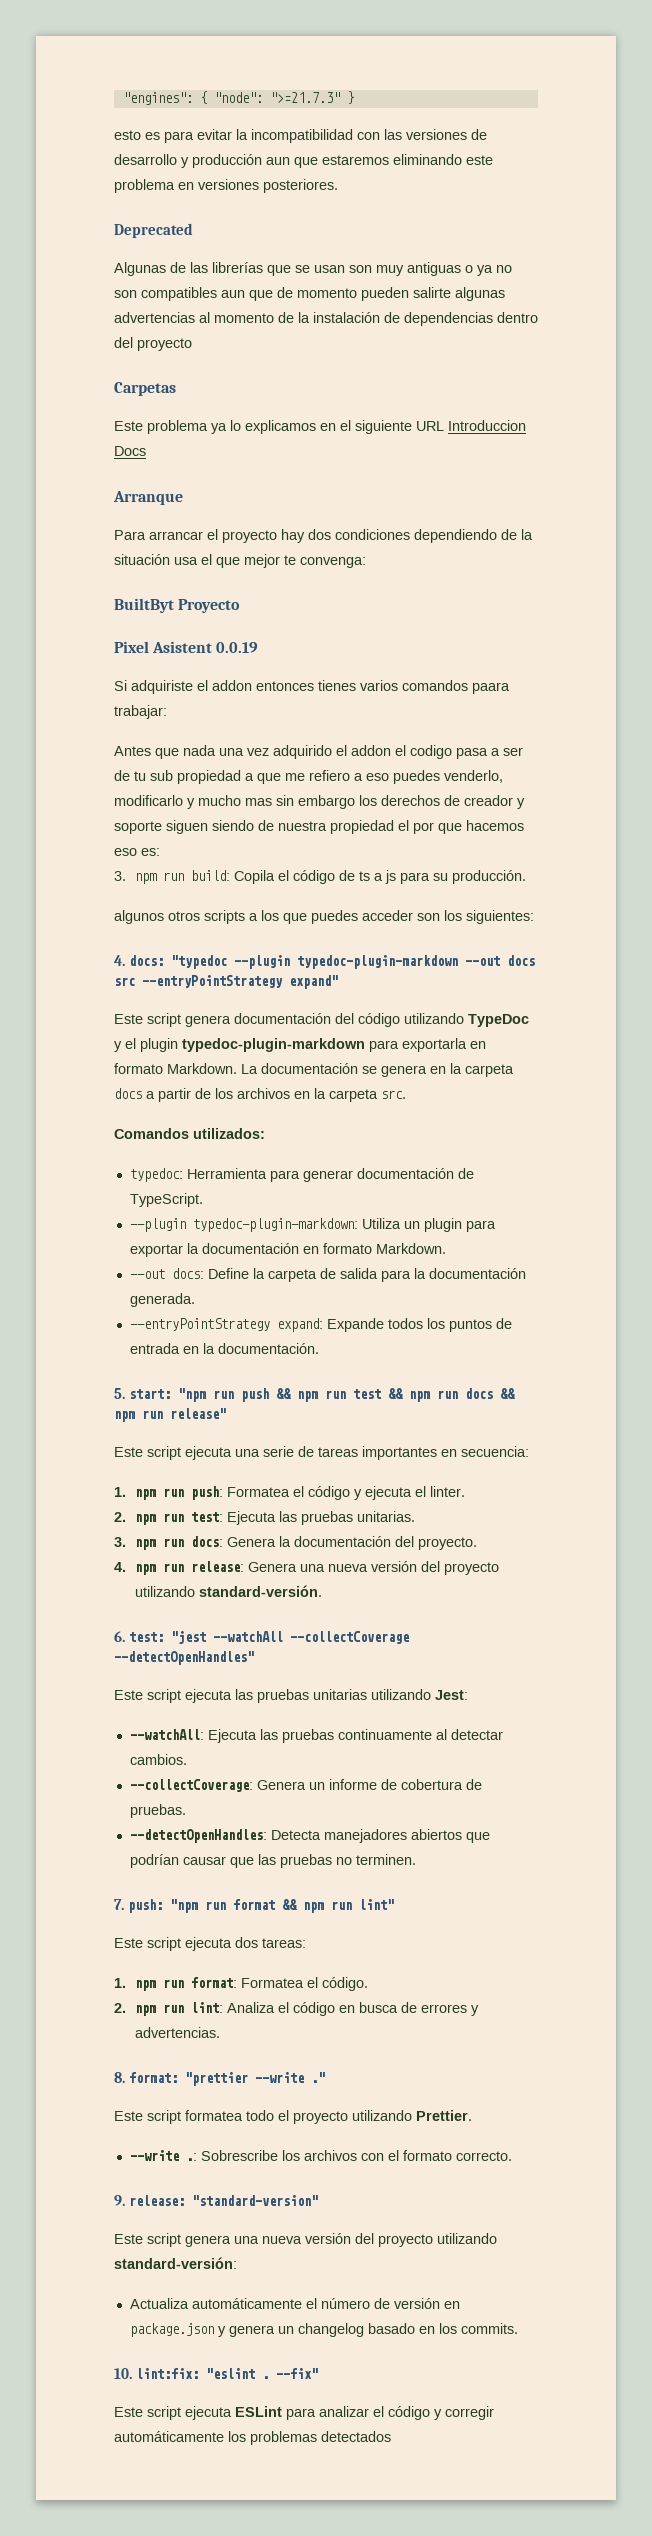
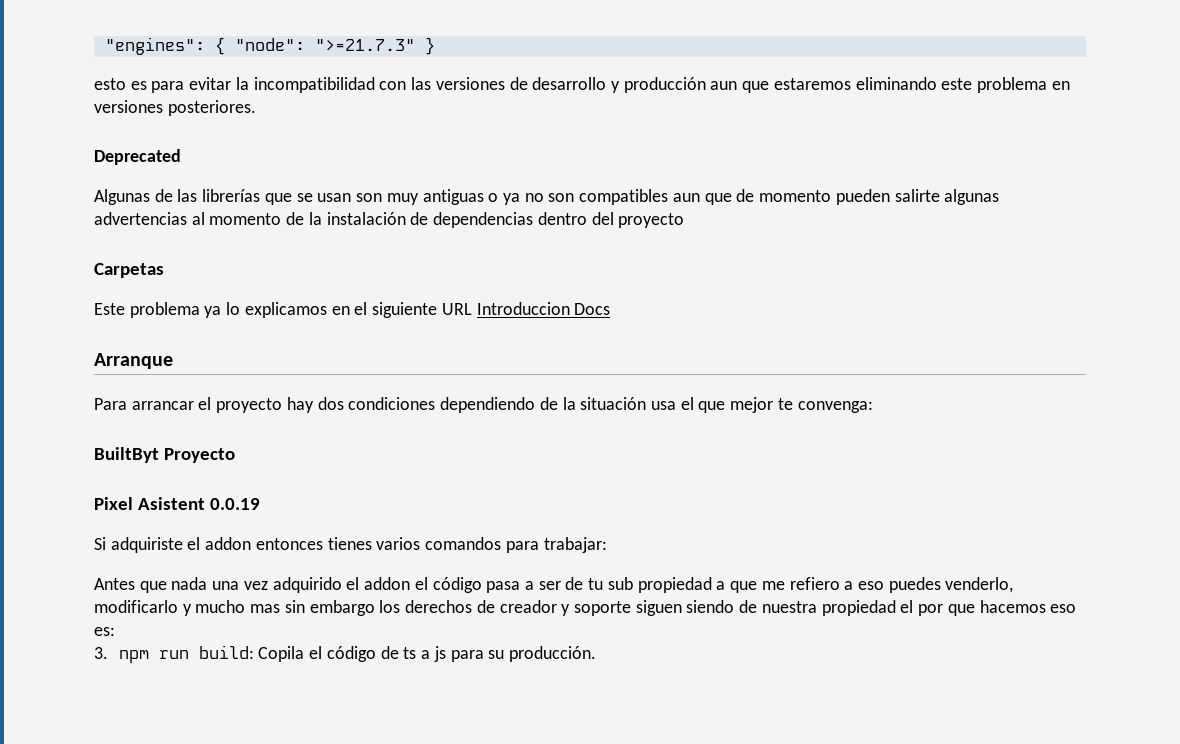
[472,682,510,694] paara -> [505,541,539,553] para
[410,745,452,759] codigo -> [432,577,482,593] código
[114,910,534,924] [114,955,535,969] [114,975,338,989] [114,1013,529,1027] [114,1038,486,1052] [114,1063,514,1077] [114,1088,406,1102] [114,1128,265,1139] [129,1168,474,1182] [129,1193,203,1207] [129,1218,496,1232] [129,1243,446,1257] [129,1268,526,1282] [129,1293,195,1307] [129,1318,512,1332] [129,1343,319,1354] [114,1388,516,1402] [114,1408,226,1422] [114,1446,529,1460] [114,1486,466,1500] [114,1511,416,1525] [114,1536,478,1550] [114,1561,500,1575] [135,1585,323,1597] [114,1631,409,1644] [114,1651,254,1665] [114,1689,468,1703] [129,1729,503,1743] [129,1754,187,1765] [129,1779,482,1792] [129,1804,186,1818] [129,1829,490,1843] [129,1854,416,1868] [114,1899,394,1913] [114,1937,306,1951] [114,1977,369,1991] [114,2002,480,2016] [135,2027,221,2038] [114,2072,325,2086] [114,2110,472,2124] [129,2150,512,2161] [114,2195,318,2206] [114,2233,497,2247] [114,2257,237,2269] [129,2298,460,2309] [129,2323,518,2337] [114,2368,318,2379] [114,2406,494,2420] [114,2431,391,2445] // algunos otros scripts a los que puedes acceder son los siguientes: // 4. docs: "typedoc --plugin typedoc-plugin-markdown --out docs src --entryPointStrategy expand" // Este script genera documentación del código utilizando TypeDoc y el plugin typedoc-plugin-markdown para exportarla en formato Markdown. La documentación se genera en la carpeta docs a partir de los archivos en la carpeta src. // Comandos utilizados: // typedoc: Herramienta para generar documentación de TypeScript. // --plugin typedoc-plugin-markdown: Utiliza un plugin para exportar la documentación en formato Markdown. // --out docs: Define la carpeta de salida para la documentación generada. // --entryPointStrategy expand: Expande todos los puntos de entrada en la documentación. // 5. start: "npm run push && npm run test && npm run docs && npm run release" // Este script ejecuta una serie de tareas importantes en secuencia: // 1. npm run push: Formatea el código y ejecuta el linter. // 2. npm run test: Ejecuta las pruebas unitarias. // 3. npm run docs: Genera la documentación del proyecto. // 4. npm run release: Genera una nueva versión del proyecto utilizando standard-versión. // 6. test: "jest --watchAll --collectCoverage --detectOpenHandles" // Este script ejecuta las pruebas unitarias utilizando Jest: // --watchAll: Ejecuta las pruebas continuamente al detectar cambios. // --collectCoverage: Genera un informe de cobertura de pruebas. // --detectOpenHandles: Detecta manejadores abiertos que podrían causar que las pruebas no terminen. // 7. push: "npm run format && npm run lint" // Este script ejecuta dos tareas: // 1. npm run format: Formatea el código. // 2. npm run lint: Analiza el código en busca de errores y advertencias. // 8. format: "prettier --write ." // Este script formatea todo el proyecto utilizando Prettier. // --write .: Sobrescribe los archivos con el formato correcto. // 9. release: "standard-version" // Este script genera una nueva versión del proyecto utilizando standard-versión: // Actualiza automáticamente el número de versión en package.json y genera un changelog basado en los commits. // 10. lint:fix: "eslint . --fix" // Este script ejecuta ESLint para analizar el código y corregir automáticamente los problemas detectados -> (597, 654) none

